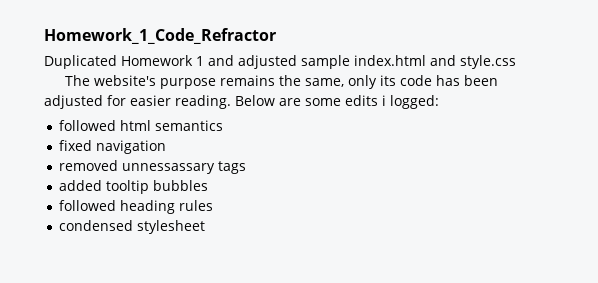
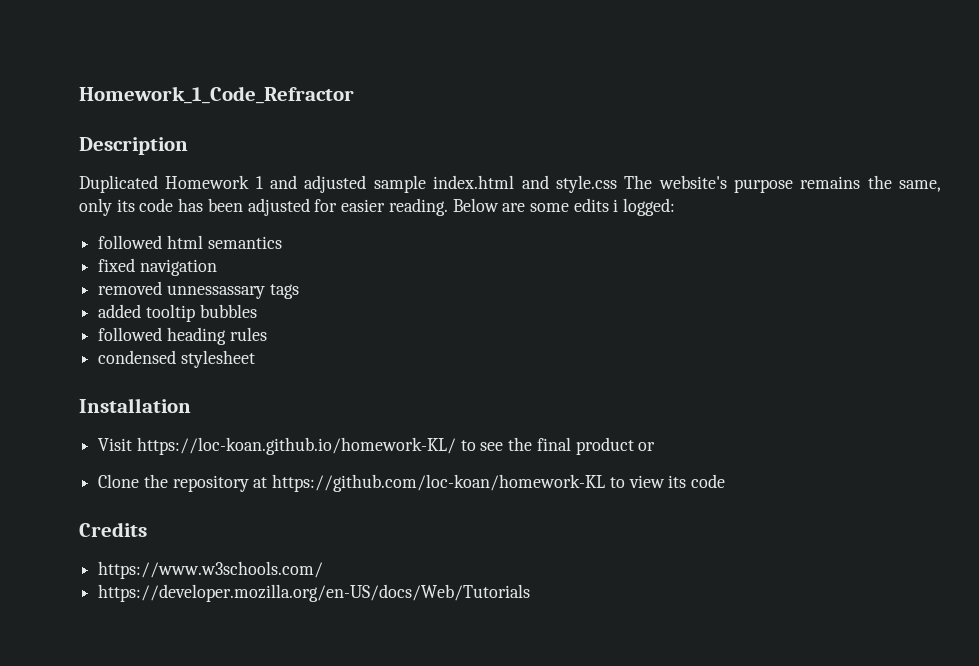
(276, 36) none -> [79,137,188,155] // Description
(516, 62) // -> (617, 184) none
(206, 227) none -> [79,398,191,413] [98,437,656,455] [98,474,726,492] [79,522,147,537] [98,561,324,579] [98,584,531,602] // Installation // Visit https://loc-koan.github.io/homework-KL/ to see the final product or // Clone the repository at https://github.com/loc-koan/homework-KL to view its code // Credits // https://www.w3schools.com/ // https://developer.mozilla.org/en-US/docs/Web/Tutorials

